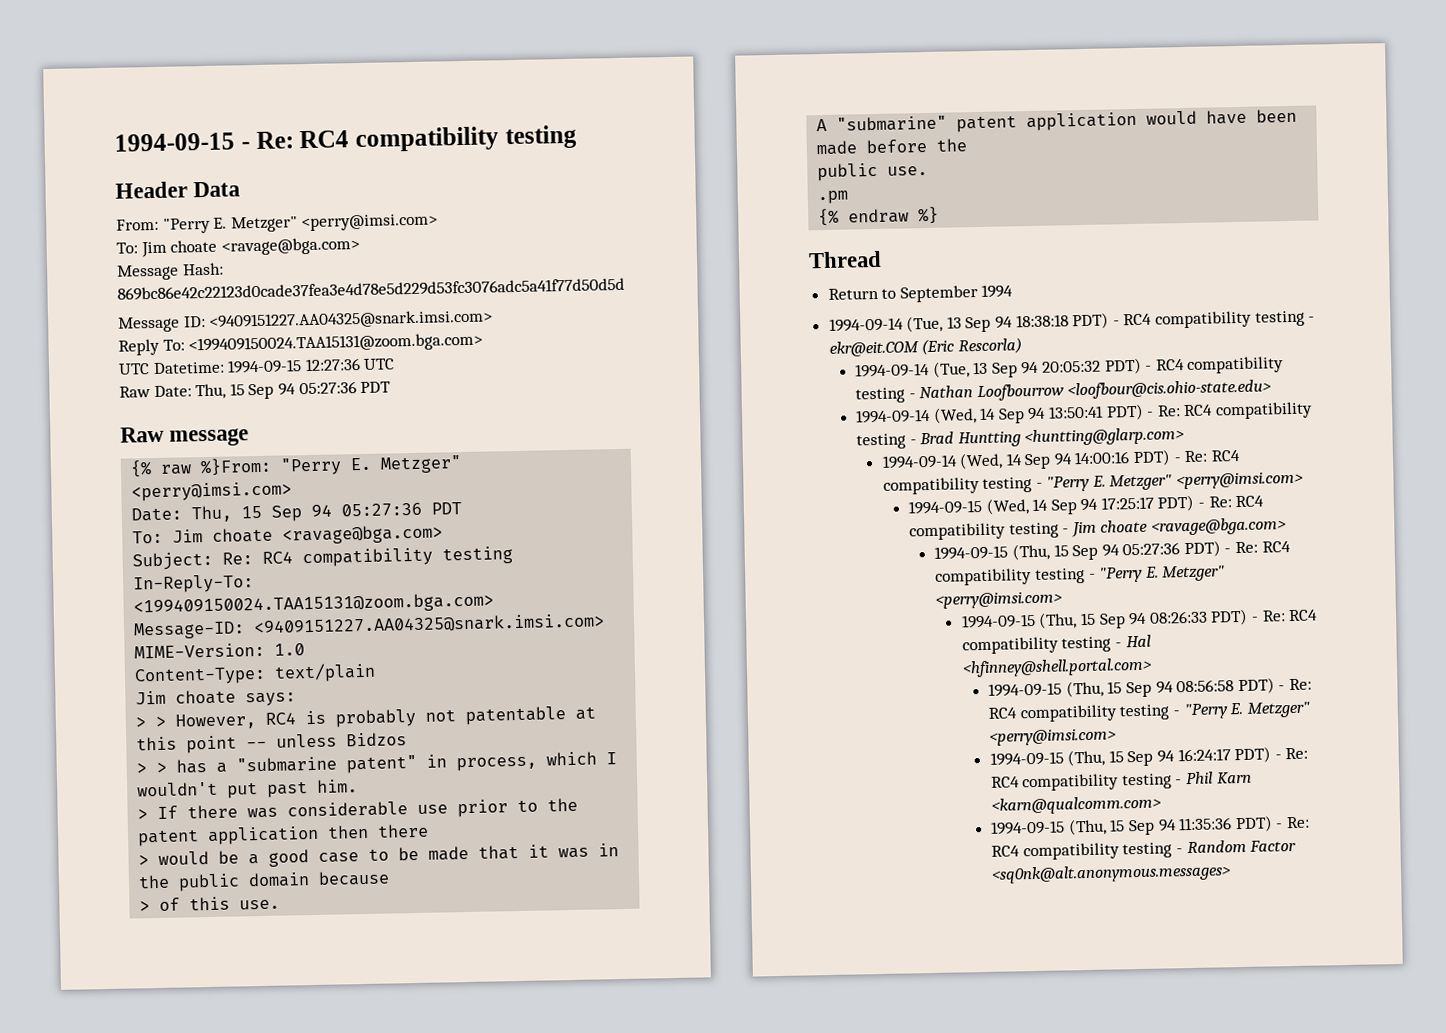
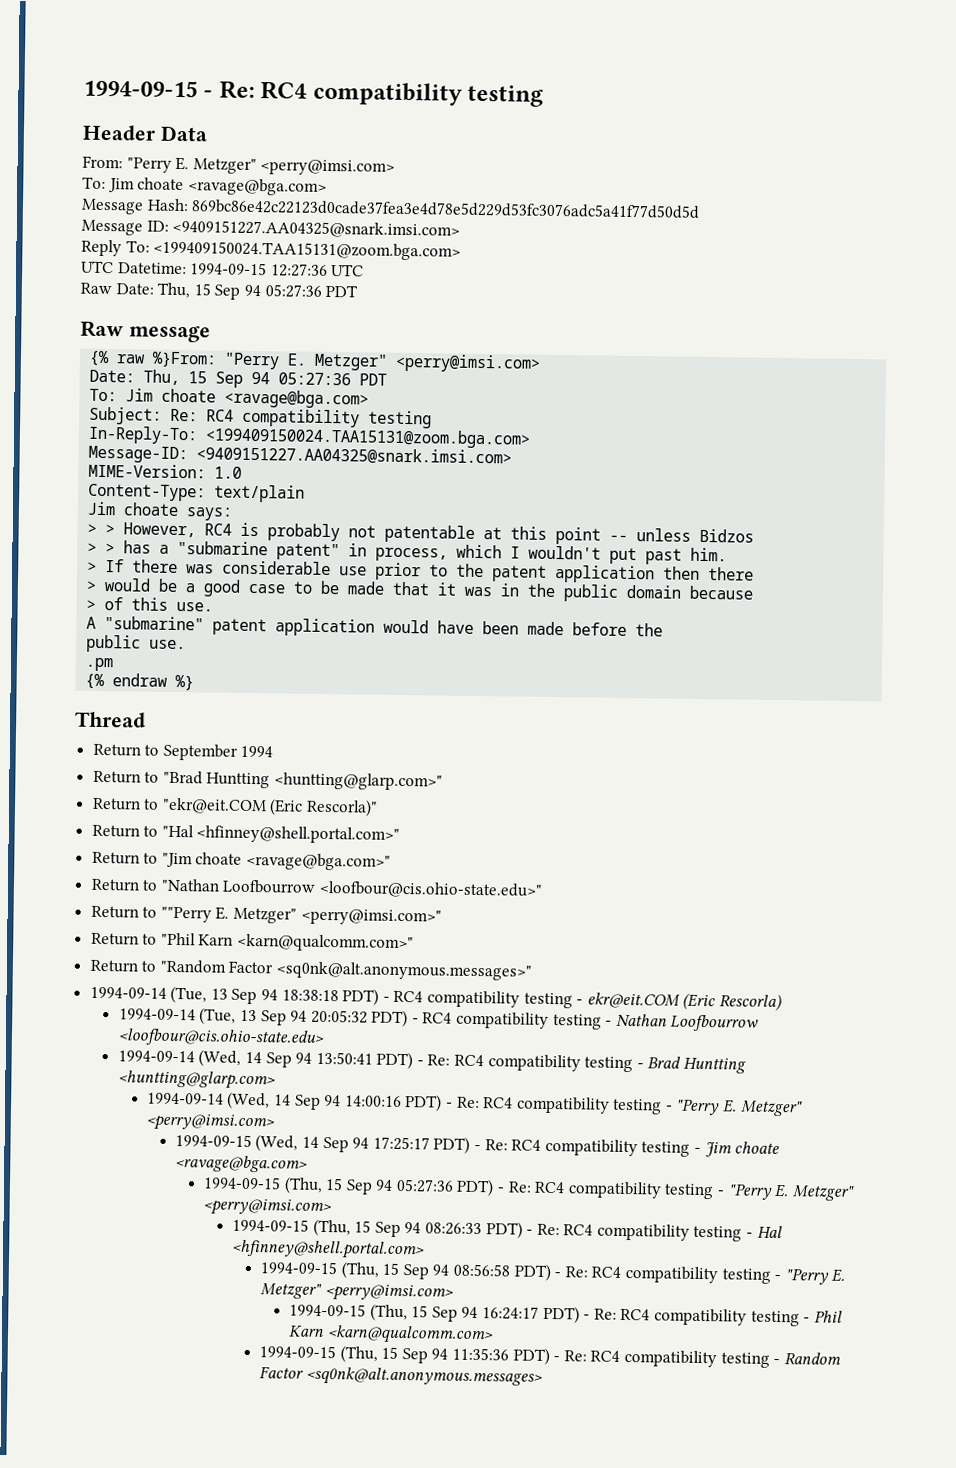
(1014, 291) none -> [92,770,444,791] [91,797,379,817] [91,824,401,844] [91,851,392,871] [90,878,544,899] [90,905,442,926] [90,932,415,953] [89,959,533,981] // Return to "Brad Huntting <huntting@glarp.com>" // Return to "ekr@eit.COM (Eric Rescorla)" // Return to "Hal <hfinney@shell.portal.com>" // Return to "Jim choate <ravage@bga.com>" // Return to "Nathan Loofbourrow <loofbour@cis.ohio-state.edu>" // Return to ""Perry E. Metzger" <perry@imsi.com>" // Return to "Phil Karn <karn@qualcomm.com>" // Return to "Random Factor <sq0nk@alt.anonymous.messages>"

